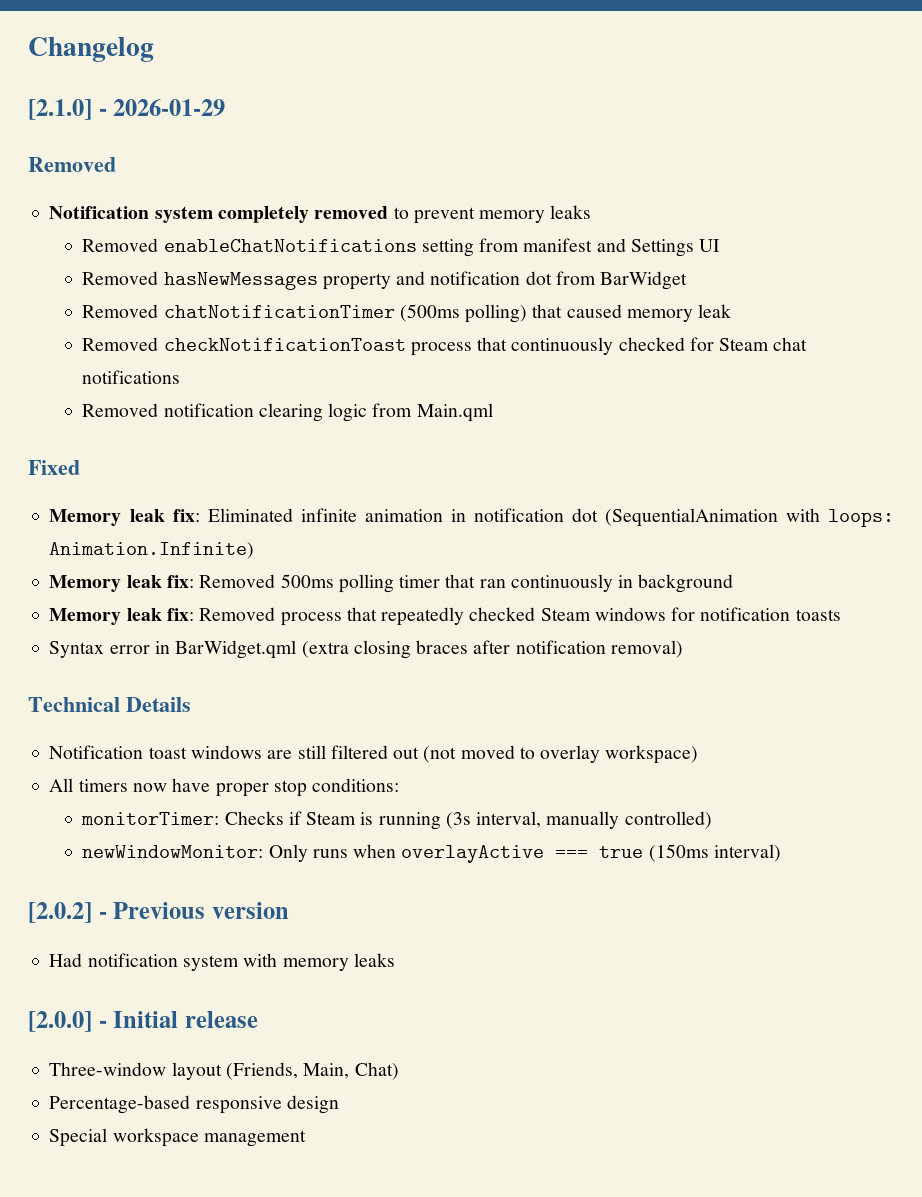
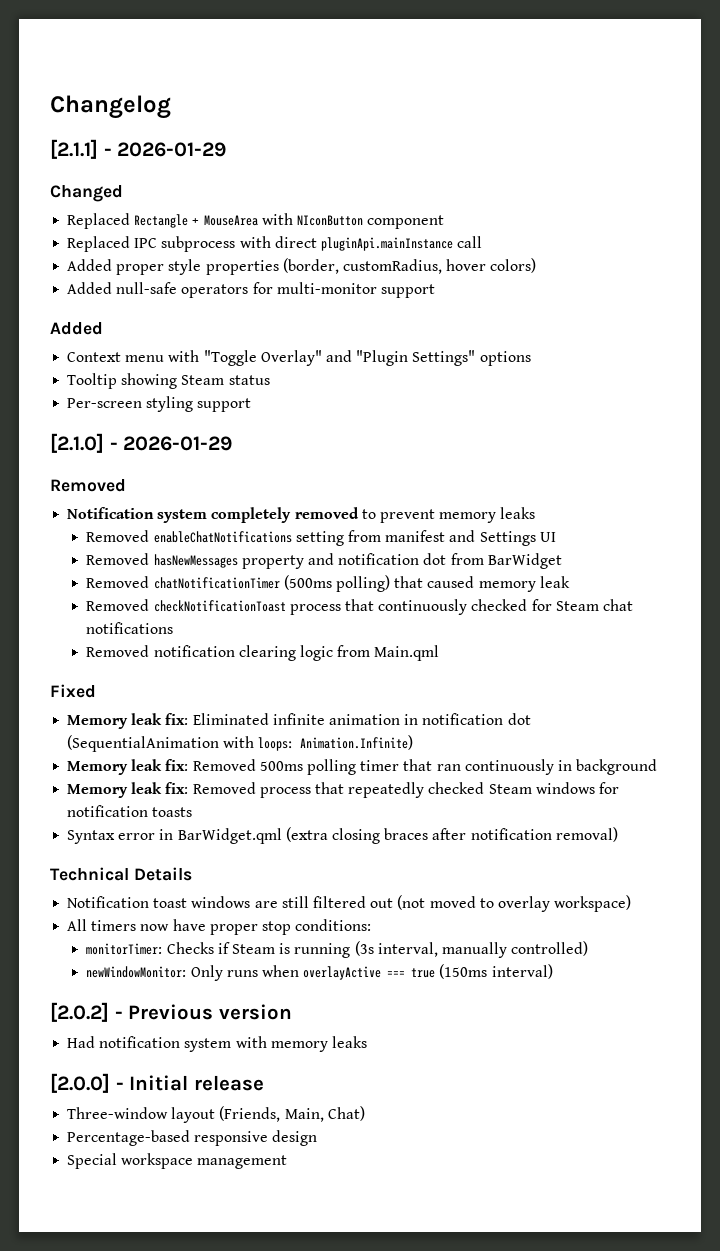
(154, 49) none -> [50,139,228,159] [50,185,123,202] [67,213,445,229] [67,236,483,252] [67,258,537,275] [67,282,435,298] [50,322,103,335] [67,350,531,366] [67,373,270,389] [67,396,252,412] // [2.1.1] - 2026-01-29 // Changed // Replaced Rectangle + MouseArea with NIconButton component // Replaced IPC subprocess with direct pluginApi.mainInstance call // Added proper style properties (border, customRadius, hover colors) // Added null-safe operators for multi-monitor support // Added // Context menu with "Toggle Overlay" and "Plugin Settings" options // Tooltip showing Steam status // Per-screen styling support

